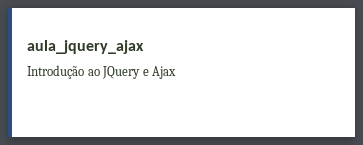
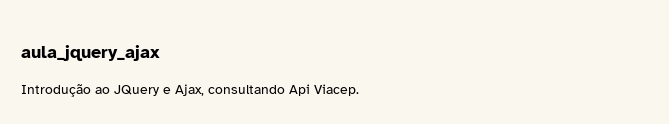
[152,66,177,79] Ajax -> [175,84,359,96] Ajax, consultando Api Viacep.

